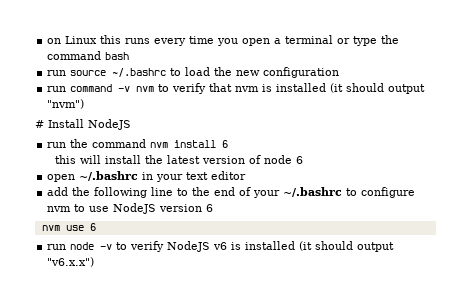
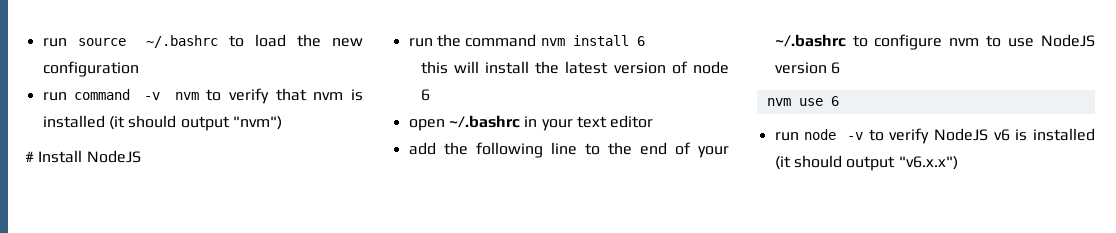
[47,35,400,46] [47,51,130,60] on Linux this runs every time you open a terminal or type the command bash // -> (42, 42) none

